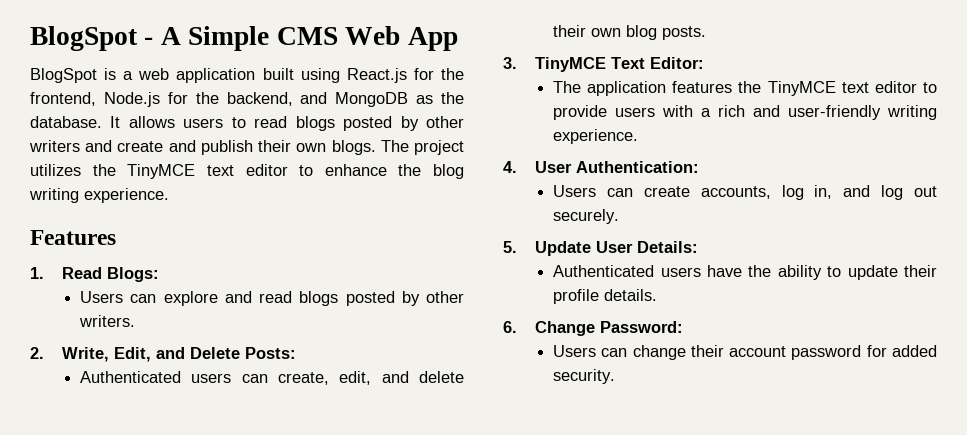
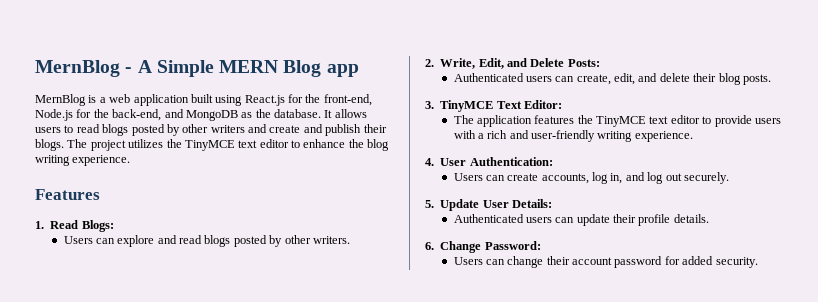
[30,26,138,51] BlogSpot -> [35,60,120,77] MernBlog
[276,26,458,51] [30,68,97,83] CMS Web App // BlogSpot -> [219,60,359,77] [35,94,86,106] MERN Blog app // MernBlog
[30,92,96,106] frontend, -> [323,94,372,106] front-end,
[226,92,293,106] backend, -> [112,109,162,121] back-end,
[296,143,327,152] own -> (387, 128) none
[591,28,622,37] own -> (717, 77) none
[706,265,842,280] have the ability to -> [555,217,575,223] can

